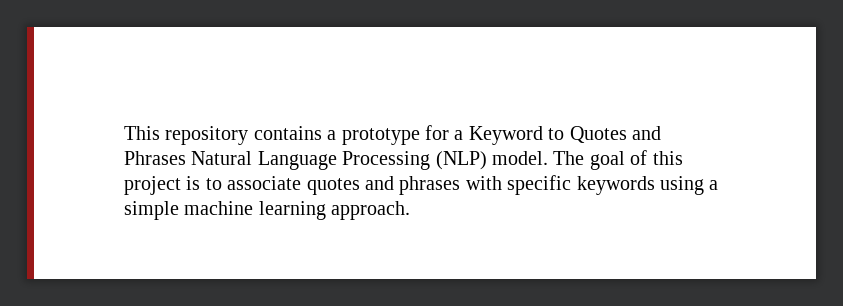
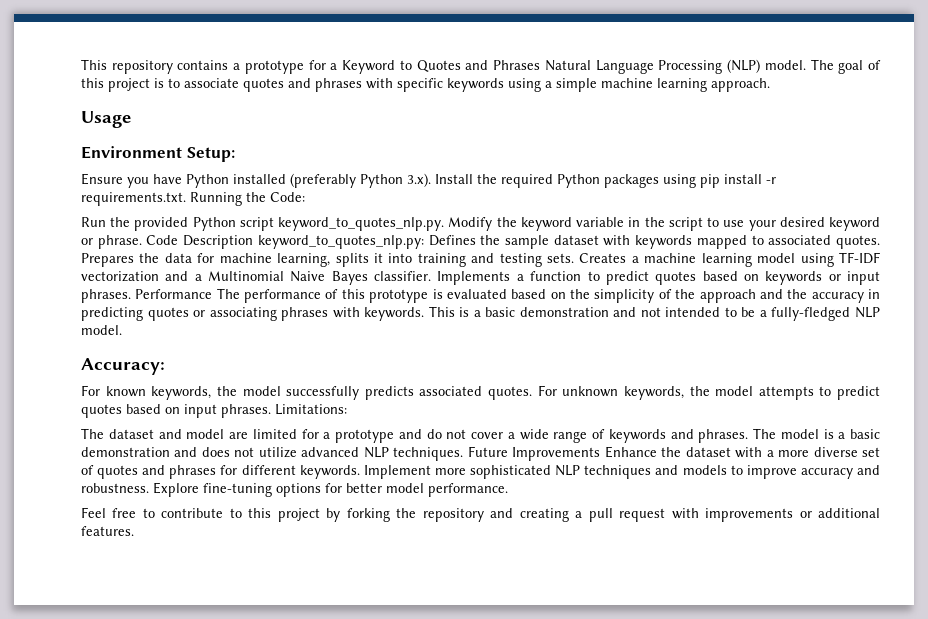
(411, 210) none -> [81,111,131,128] [81,146,235,162] [81,173,776,188] [81,192,305,206] [81,217,881,231] [81,235,880,249] [81,252,881,267] [81,271,881,285] [81,288,880,303] [81,306,880,321] [81,325,122,335] [81,358,165,375] [81,385,880,400] [81,404,347,418] [81,428,880,443] [81,446,881,461] [81,465,881,479] [81,482,508,497] [81,507,881,522] [81,526,134,536] // Usage // Environment Setup: // Ensure you have Python installed (preferably Python 3.x). Install the required Python packages using pip install -r requirements.txt. Running the Code: // Run the provided Python script keyword_to_quotes_nlp.py. Modify the keyword variable in the script to use your desired keyword or phrase. Code Description keyword_to_quotes_nlp.py: Defines the sample dataset with keywords mapped to associated quotes. Prepares the data for machine learning, splits it into training and testing sets. Creates a machine learning model using TF-IDF vectorization and a Multinomial Naive Bayes classifier. Implements a function to predict quotes based on keywords or input phrases. Performance The performance of this prototype is evaluated based on the simplicity of the approach and the accuracy in predicting quotes or associating phrases with keywords. This is a basic demonstration and not intended to be a fully-fledged NLP model. // Accuracy: // For known keywords, the model successfully predicts associated quotes. For unknown keywords, the model attempts to predict quotes based on input phrases. Limitations: // The dataset and model are limited for a prototype and do not cover a wide range of keywords and phrases. The model is a basic demonstration and does not utilize advanced NLP techniques. Future Improvements Enhance the dataset with a more diverse set of quotes and phrases for different keywords. Implement more sophisticated NLP techniques and models to improve accuracy and robustness. Explore fine-tuning options for better model performance. // Feel free to contribute to this project by forking the repository and creating a pull request with improvements or additional features.

